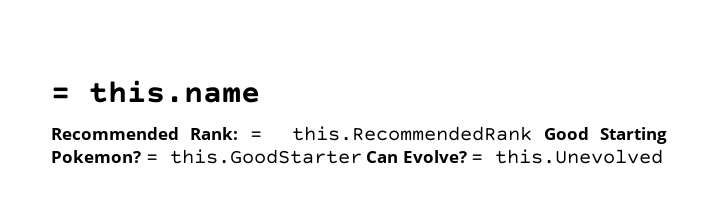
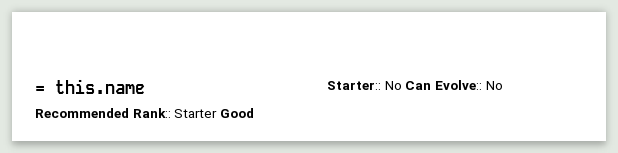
[190,126,667,144] [51,149,664,164] Rank: = this.RecommendedRank Good Starting Pokemon? = this.GoodStarter Can Evolve? = this.Unevolved -> [132,108,254,118] [327,80,503,90] Rank:: Starter Good Starter:: No Can Evolve:: No

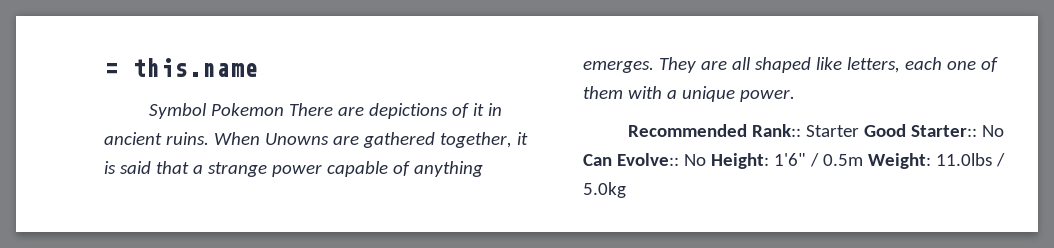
(145, 86) none -> [148,103,502,119] [104,132,528,148] [104,161,483,177] [583,57,998,73] [583,86,795,102] // Symbol Pokemon There are depictions of it in ancient ruins. When Unowns are gathered together, it is said that a strange power capable of anything emerges. They are all shaped like letters, each one of them with a unique power.
(503, 85) none -> [710,153,1005,169] [583,182,626,198] Height: 1'6" / 0.5m Weight: 11.0lbs / 5.0kg

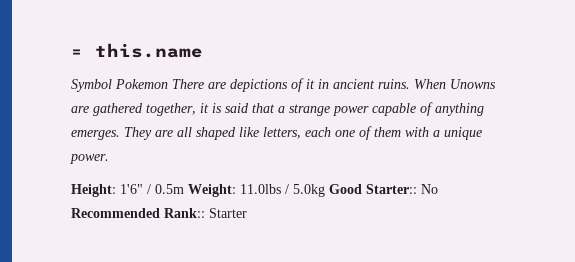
[627,124,1004,137] [583,153,706,166] Recommended Rank:: Starter Good Starter:: No Can Evolve:: No -> (109, 159) none
(626, 190) none -> [329,184,438,194] [71,208,247,218] Good Starter:: No Recommended Rank:: Starter

